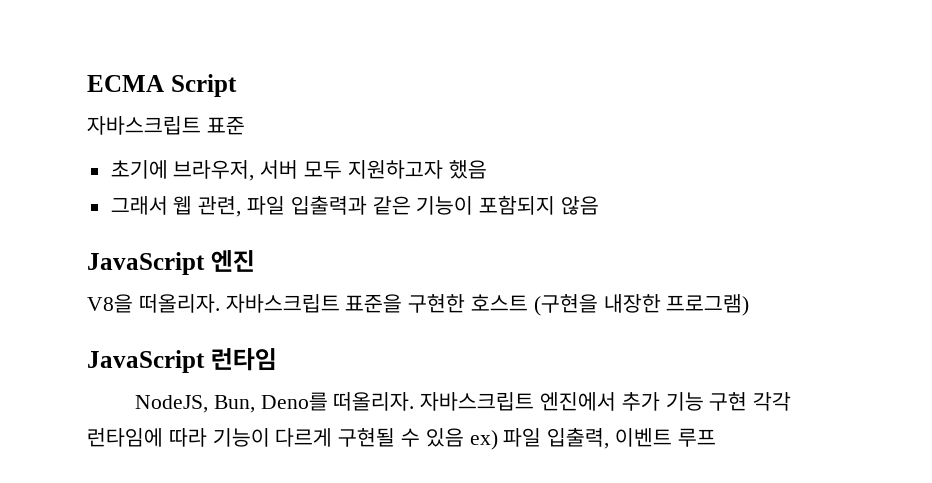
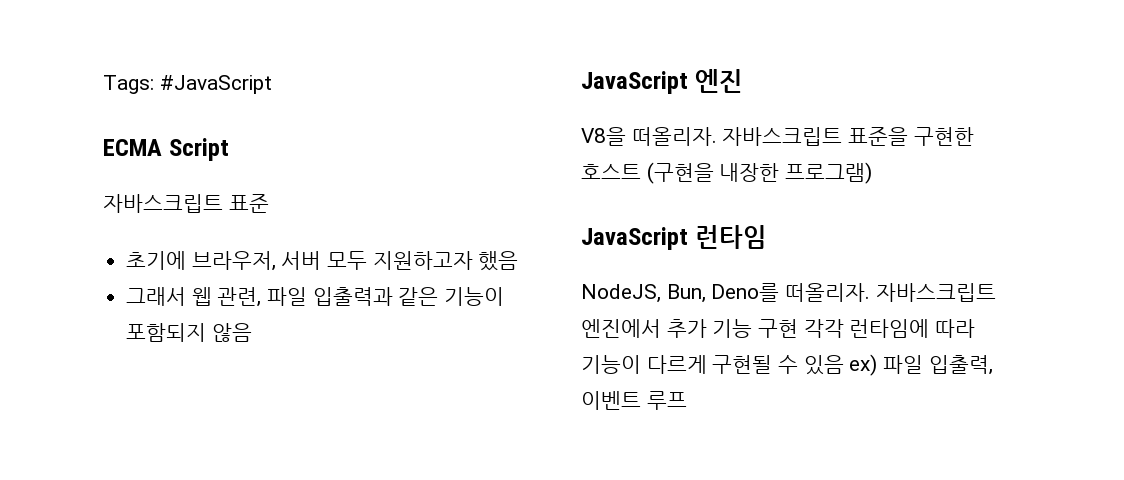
(87, 83) none -> [103,75,272,94] Tags: #JavaScript //

